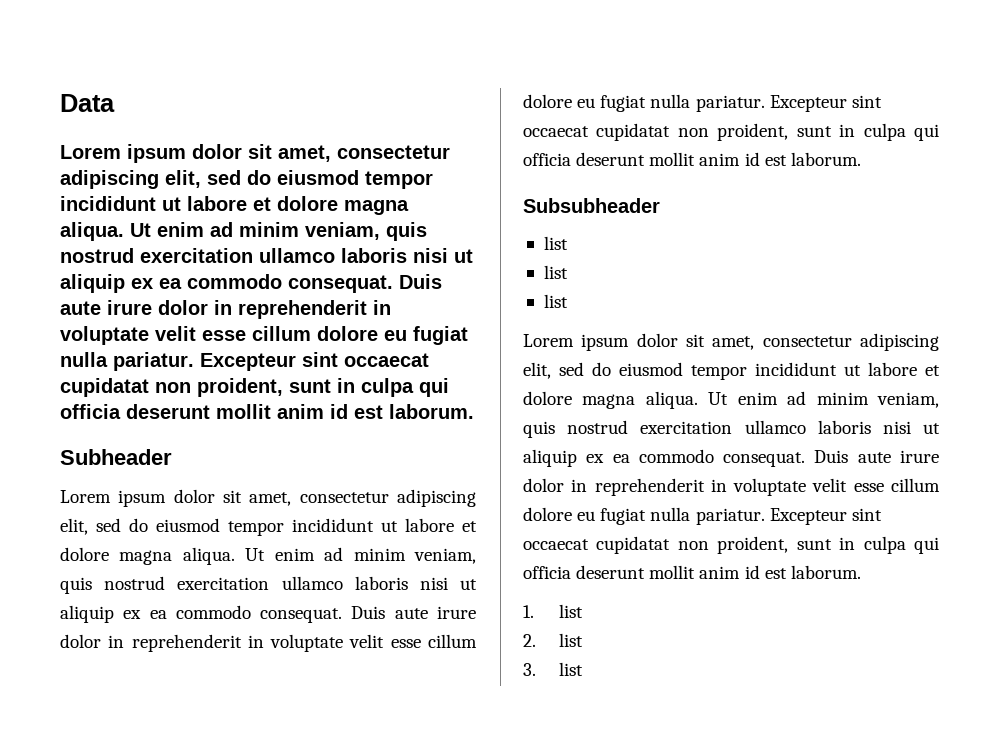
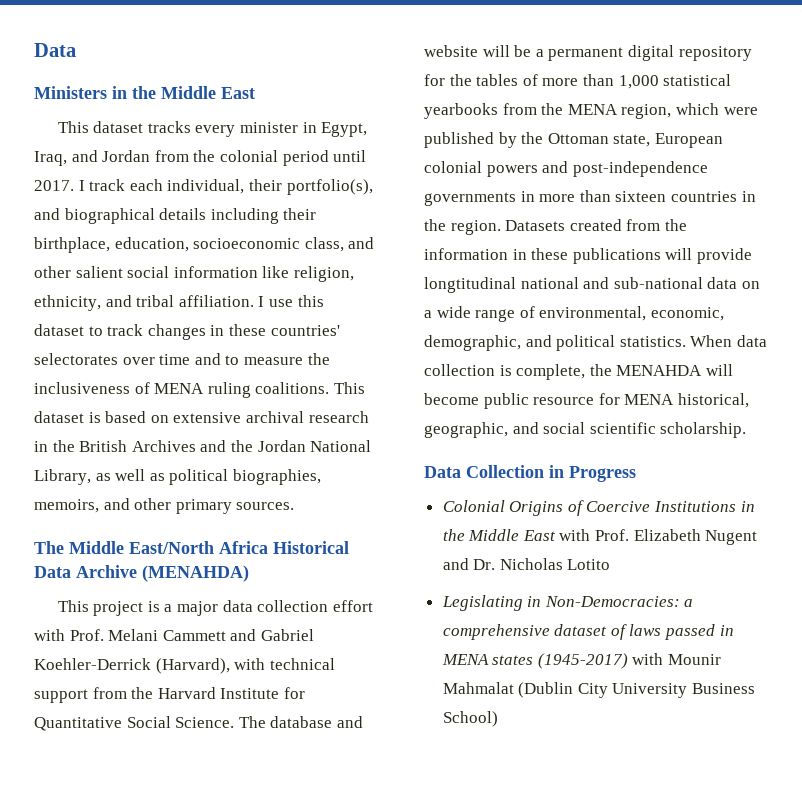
[60,144,450,163] [60,170,433,189] [60,196,409,215] [60,222,427,241] [60,248,473,263] [60,274,442,293] [60,300,391,319] [60,326,468,345] [60,352,429,371] [60,378,449,397] [60,404,474,419] [60,449,172,465] [60,489,477,507] [60,518,477,536] [60,547,476,565] [60,576,478,594] [60,605,476,623] [60,634,477,652] [523,94,882,112] [523,123,939,141] [523,152,861,166] [523,198,660,213] [543,236,568,250] [543,265,568,279] [543,294,568,308] [523,333,939,351] [523,362,940,380] [523,391,939,409] [523,420,940,438] [523,449,939,467] [523,478,940,496] [523,507,882,525] [523,536,939,554] [523,565,861,579] [523,604,584,618] [523,633,584,647] [523,662,584,676] Lorem ipsum dolor sit amet, consectetur adipiscing elit, sed do eiusmod tempor incididunt ut labore et dolore magna aliqua. Ut enim ad minim veniam, quis nostrud exercitation ullamco laboris nisi ut aliquip ex ea commodo consequat. Duis aute irure dolor in reprehenderit in voluptate velit esse cillum dolore eu fugiat nulla pariatur. Excepteur sint occaecat cupidatat non proident, sunt in culpa qui officia deserunt mollit anim id est laborum. // Subheader // Lorem ipsum dolor sit amet, consectetur adipiscing elit, sed do eiusmod tempor incididunt ut labore et dolore magna aliqua. Ut enim ad minim veniam, quis nostrud exercitation ullamco laboris nisi ut aliquip ex ea commodo consequat. Duis aute irure dolor in reprehenderit in voluptate velit esse cillum dolore eu fugiat nulla pariatur. Excepteur sint occaecat cupidatat non proident, sunt in culpa qui officia deserunt mollit anim id est laborum. // Subsubheader // list // list // list // Lorem ipsum dolor sit amet, consectetur adipiscing elit, sed do eiusmod tempor incididunt ut labore et dolore magna aliqua. Ut enim ad minim veniam, quis nostrud exercitation ullamco laboris nisi ut aliquip ex ea commodo consequat. Duis aute irure dolor in reprehenderit in voluptate velit esse cillum dolore eu fugiat nulla pariatur. Excepteur sint occaecat cupidatat non proident, sunt in culpa qui officia deserunt mollit anim id est laborum. // 1. list // 2. list // 3. list -> [34,86,255,99] [57,121,368,137] [34,150,367,166] [34,179,373,195] [34,208,317,224] [34,237,375,253] [34,266,354,282] [34,295,324,311] [34,324,340,340] [34,353,330,365] [34,382,365,398] [34,411,369,423] [34,440,372,452] [34,469,321,485] [34,498,295,514] [34,541,349,554] [34,565,249,582] [57,600,373,616] [34,629,314,641] [34,658,335,674] [34,687,305,703] [34,716,363,731] [424,45,752,61] [424,74,732,89] [424,103,758,119] [424,132,723,148] [424,161,708,177] [424,190,756,206] [424,219,687,235] [424,248,752,264] [424,277,760,293] [424,306,724,322] [424,335,767,351] [424,364,733,380] [424,393,749,409] [424,422,747,438] [424,465,636,482] [442,500,755,516] [442,529,758,545] [442,558,611,570] [441,595,694,611] [442,624,734,640] [441,653,722,669] [442,682,756,698] [442,711,498,727] Ministers in the Middle East // This dataset tracks every minister in Egypt, Iraq, and Jordan from the colonial period until 2017. I track each individual, their portfolio(s), and biographical details including their birthplace, education, socioeconomic class, and other salient social information like religion, ethnicity, and tribal affiliation. I use this dataset to track changes in these countries' selectorates over time and to measure the inclusiveness of MENA ruling coalitions. This dataset is based on extensive archival research in the British Archives and the Jordan National Library, as well as political biographies, memoirs, and other primary sources. // The Middle East/North Africa Historical Data Archive (MENAHDA) // This project is a major data collection effort with Prof. Melani Cammett and Gabriel Koehler-Derrick (Harvard), with technical support from the Harvard Institute for Quantitative Social Science. The database and website will be a permanent digital repository for the tables of more than 1,000 statistical yearbooks from the MENA region, which were published by the Ottoman state, European colonial powers and post-independence governments in more than sixteen countries in the region. Datasets created from the information in these publications will provide longtitudinal national and sub-national data on a wide range of environmental, economic, demographic, and political statistics. When data collection is complete, the MENAHDA will become public resource for MENA historical, geographic, and social scientific scholarship. // Data Collection in Progress // Colonial Origins of Coercive Institutions in the Middle East with Prof. Elizabeth Nugent and Dr. Nicholas Lotito // Legislating in Non-Democracies: a comprehensive dataset of laws passed in MENA states (1945-2017) with Mounir Mahmalat (Dublin City University Business School)

